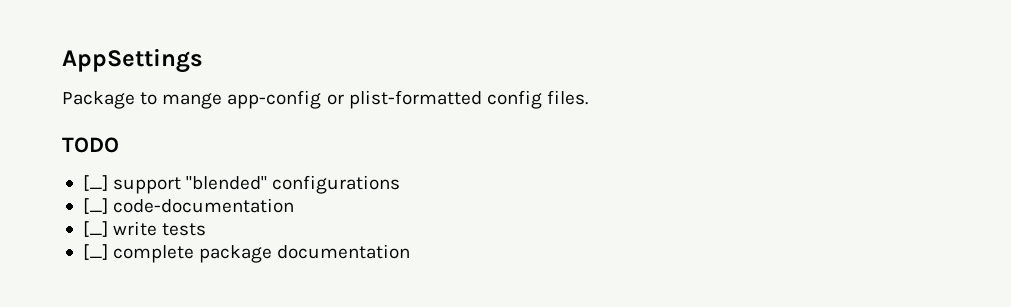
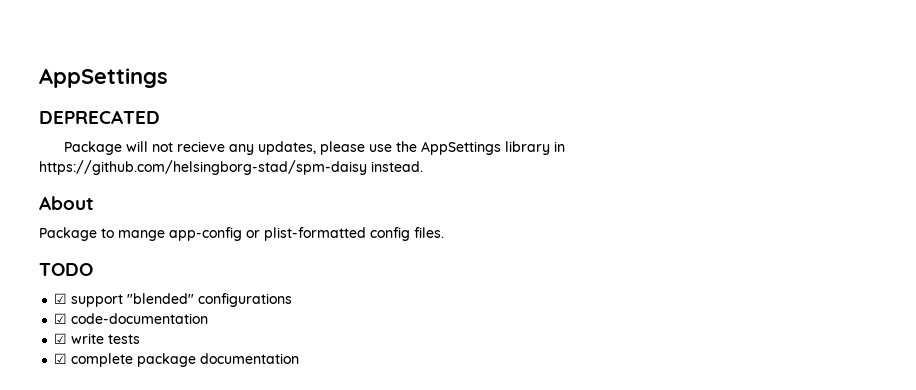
[62,48,203,73] AppSettings -> [39,68,168,88] [39,110,160,124] [64,141,566,155] [39,160,423,175] [39,196,94,210] AppSettings // DEPRECATED // Package will not recieve any updates, please use the AppSettings library in https://github.com/helsingborg-stad/spm-daisy instead. // About
[82,175,108,191] [_] -> [54,293,68,304] ☑
[82,198,108,214] [_] -> [54,313,68,324] ☑
[82,221,108,237] [_] -> [54,333,68,344] ☑
[82,244,108,260] [_] -> [54,353,68,364] ☑

